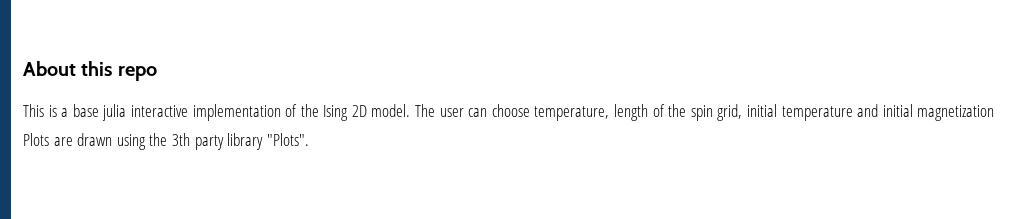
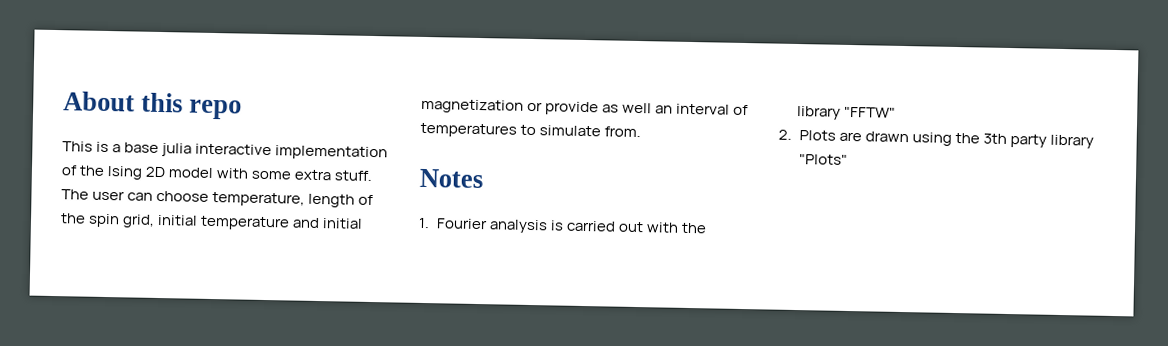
[371,104,411,117] model. -> [168,167,373,182] model with some extra stuff.
(995, 113) // -> [527,101,750,116] [420,122,642,138] [419,168,484,189] [418,217,707,234] [796,105,896,120] [778,129,792,140] or provide as well an interval of temperatures to simulate from. // Notes // 1. Fourier analysis is carried out with the library "FFTW" // 2.
[266,133,309,146] "Plots". -> [798,154,848,165] "Plots"

